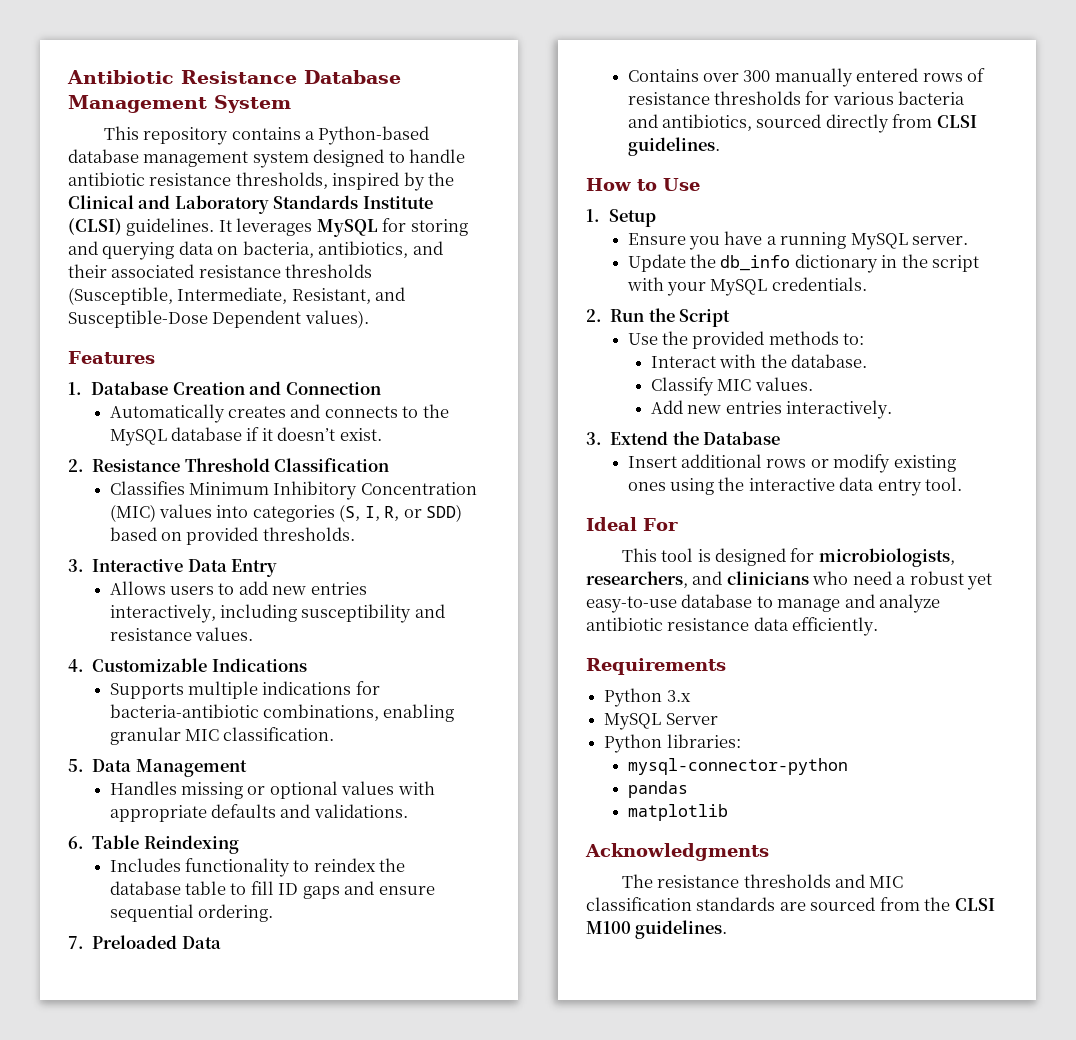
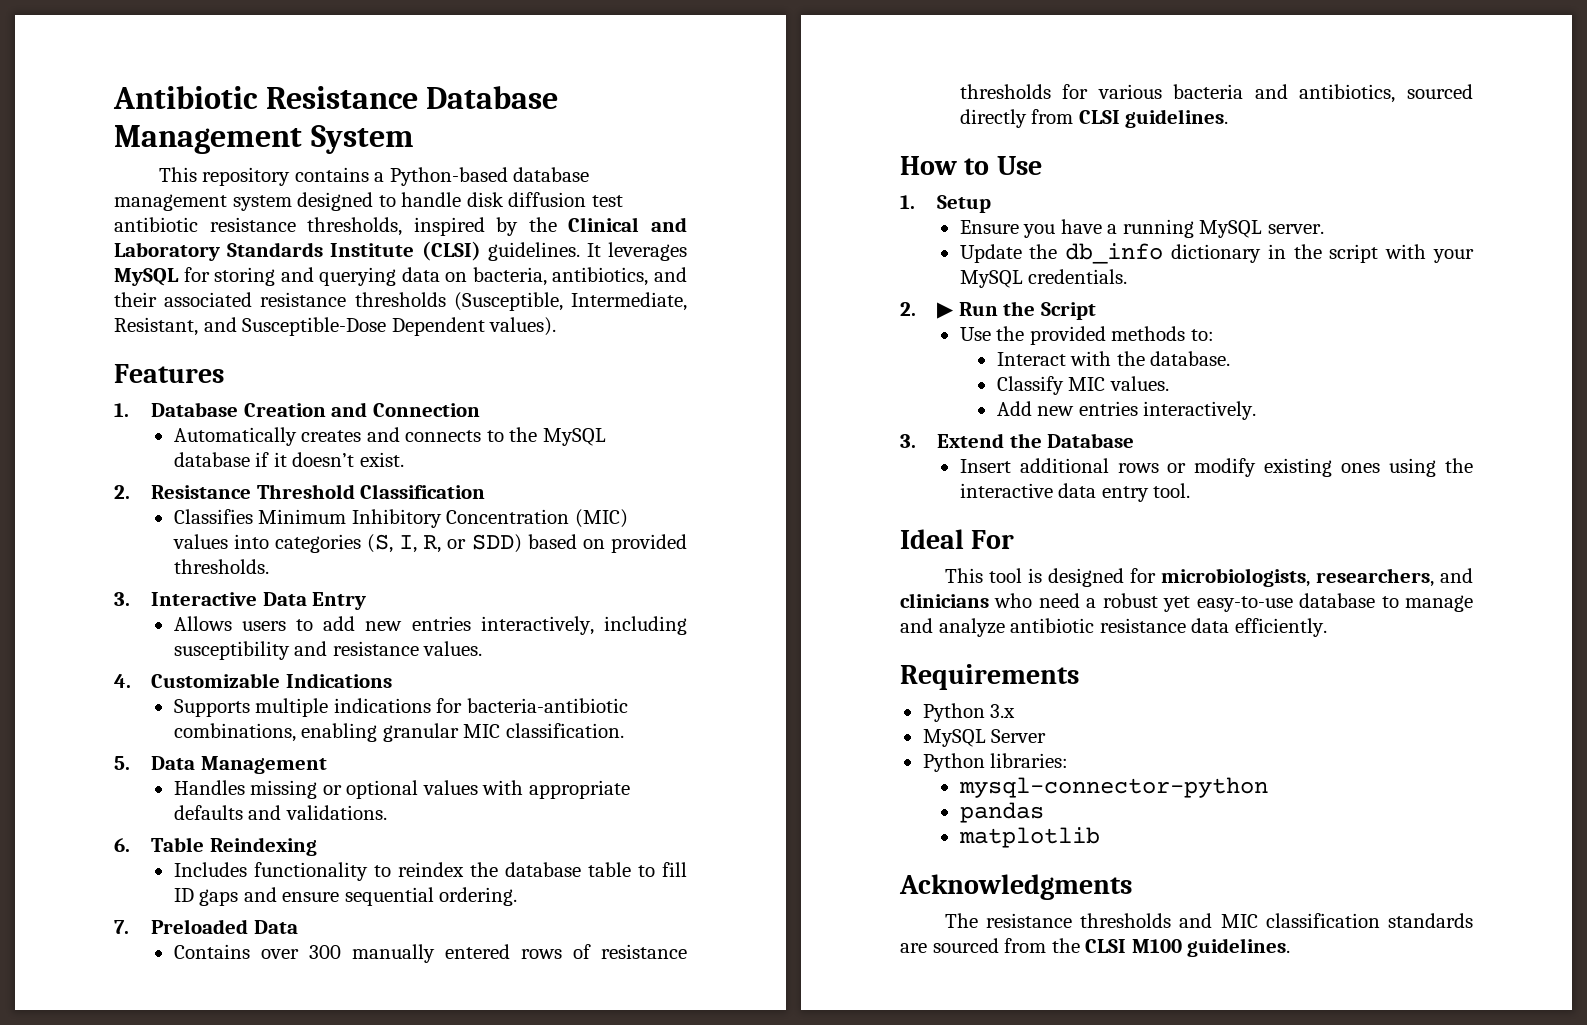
(466, 156) none -> [466,192,623,207] disk diffusion test
(602, 315) none -> [937,302,955,319] ▶

